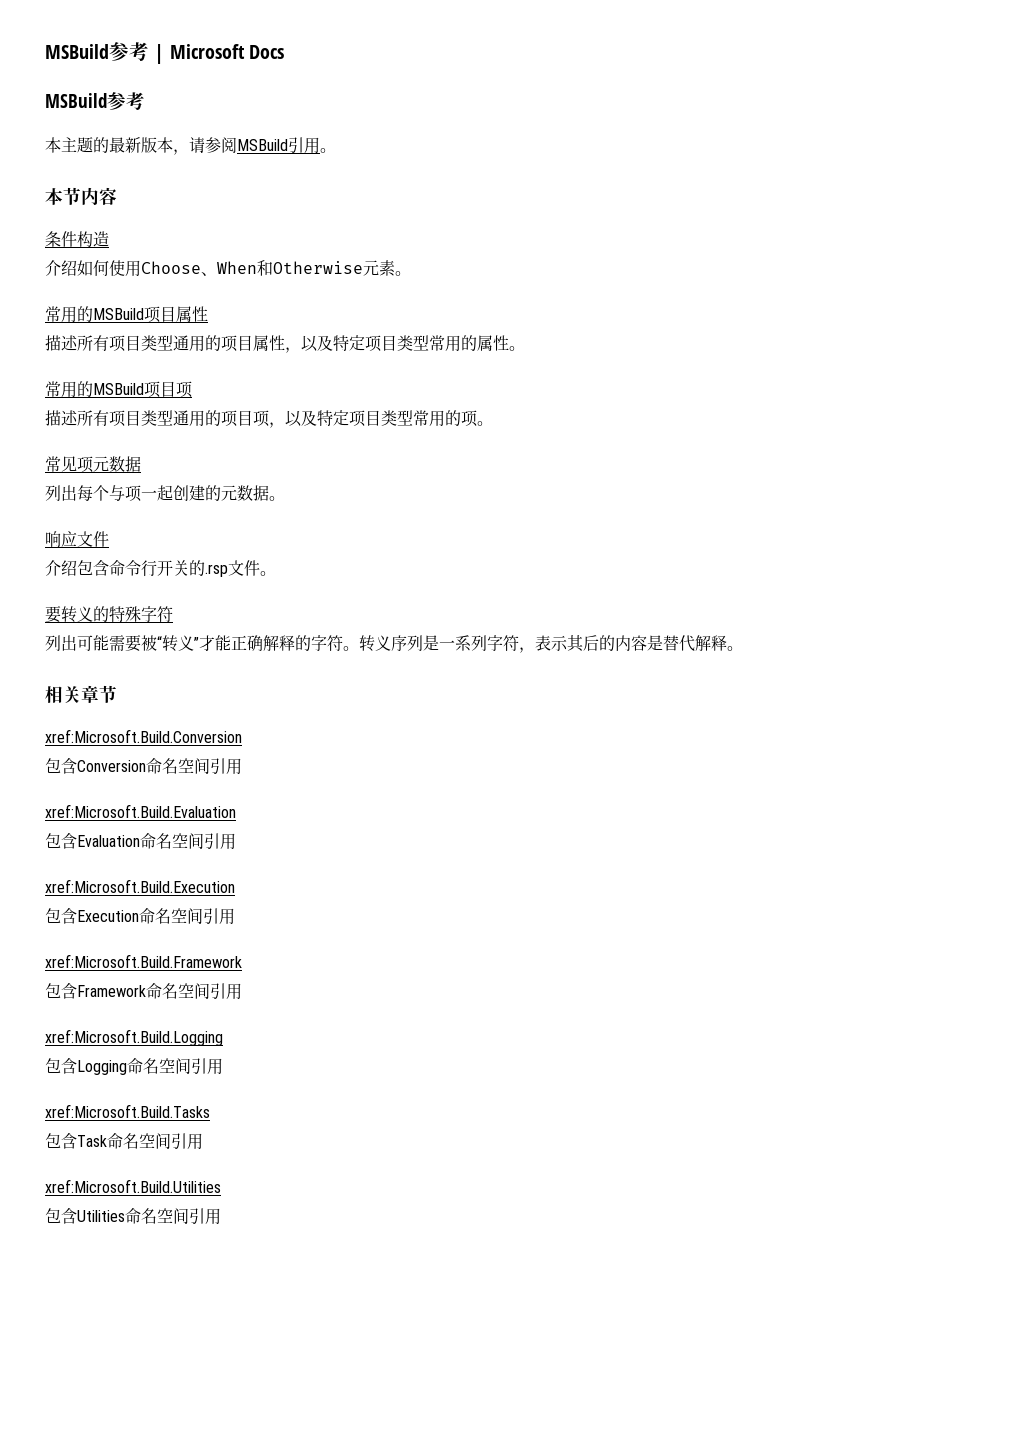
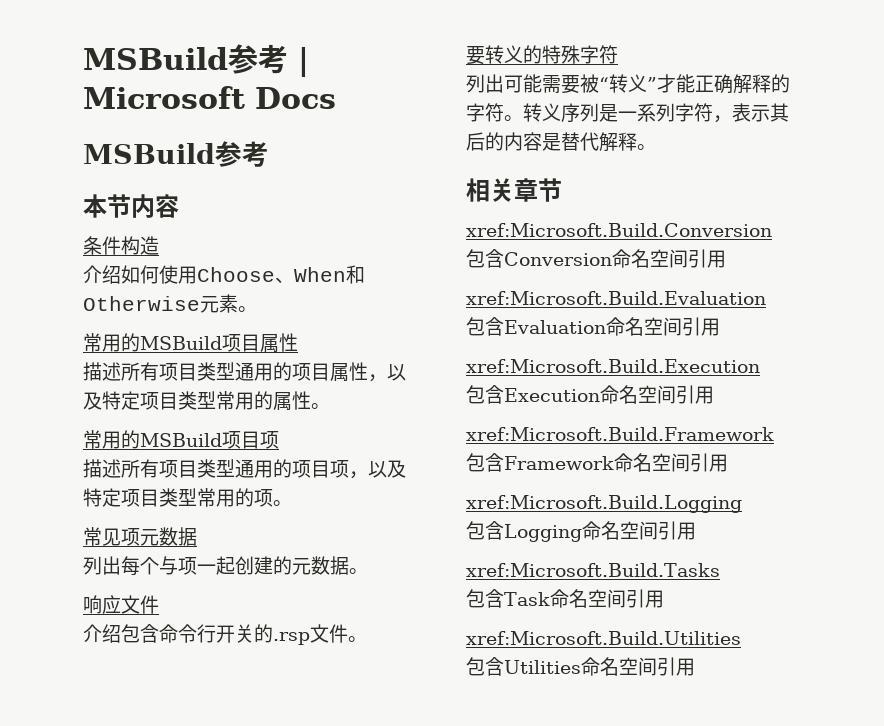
[45,137,336,155] // 本主题的最新版本，请参阅MSBuild引用。 -> (269, 154) none

